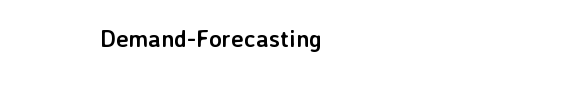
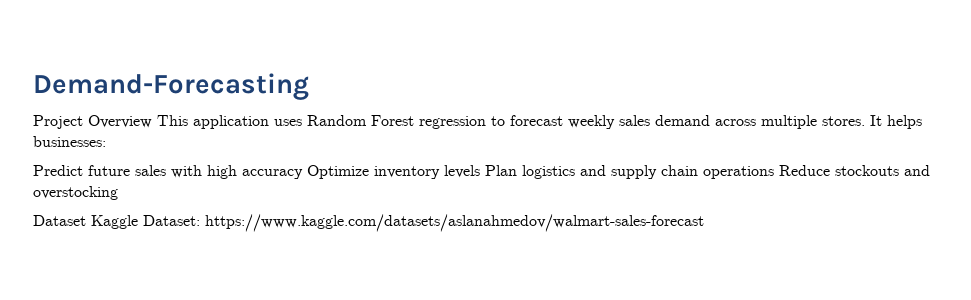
(322, 41) none -> [33,115,922,129] [33,136,106,147] [33,165,930,179] [33,186,118,200] [33,214,704,232] // Project Overview This application uses Random Forest regression to forecast weekly sales demand across multiple stores. It helps businesses: // Predict future sales with high accuracy Optimize inventory levels Plan logistics and supply chain operations Reduce stockouts and overstocking // Dataset Kaggle Dataset: https://www.kaggle.com/datasets/aslanahmedov/walmart-sales-forecast

